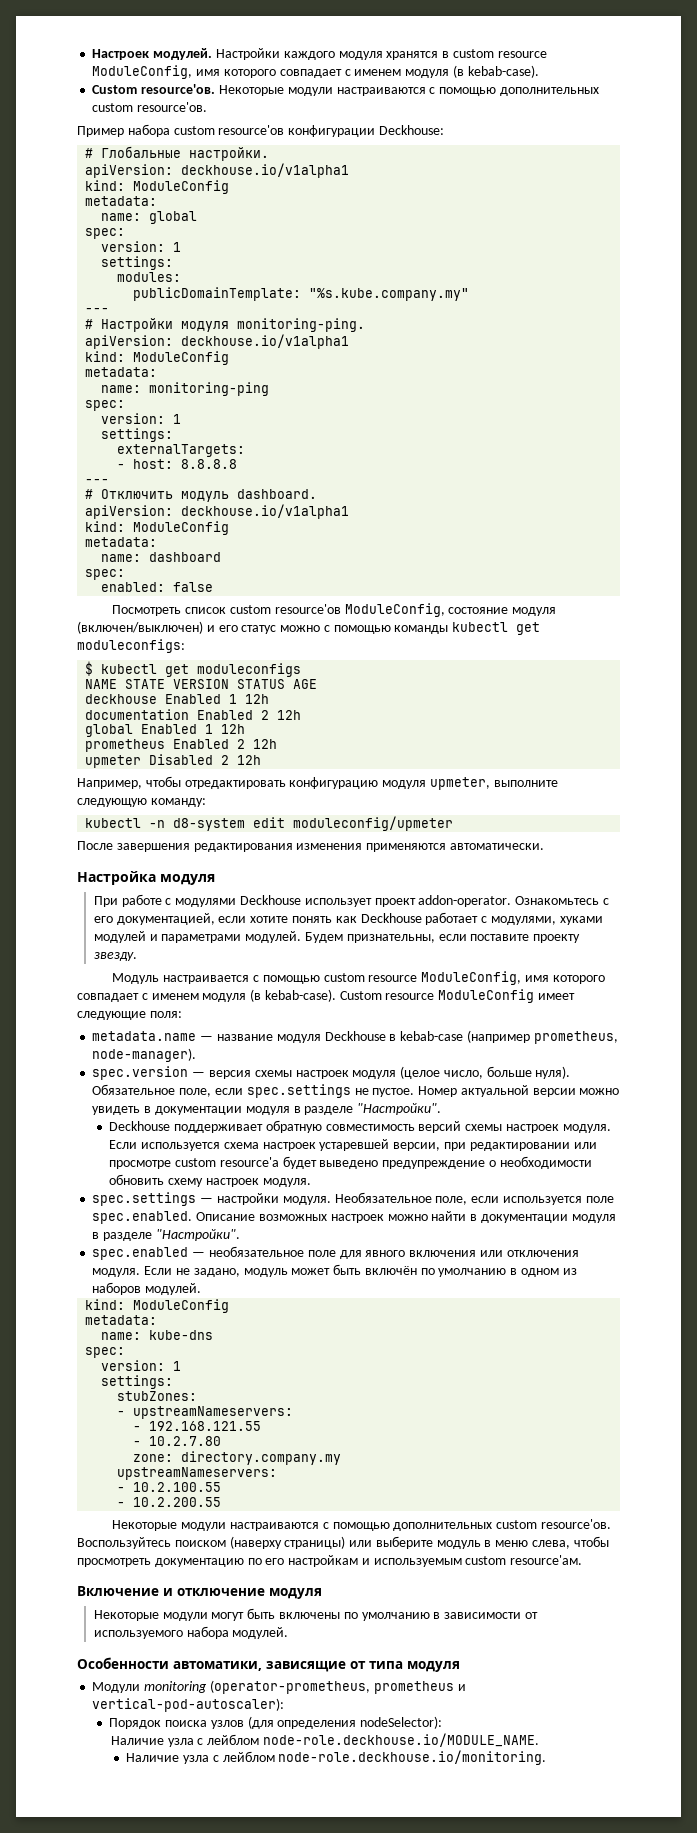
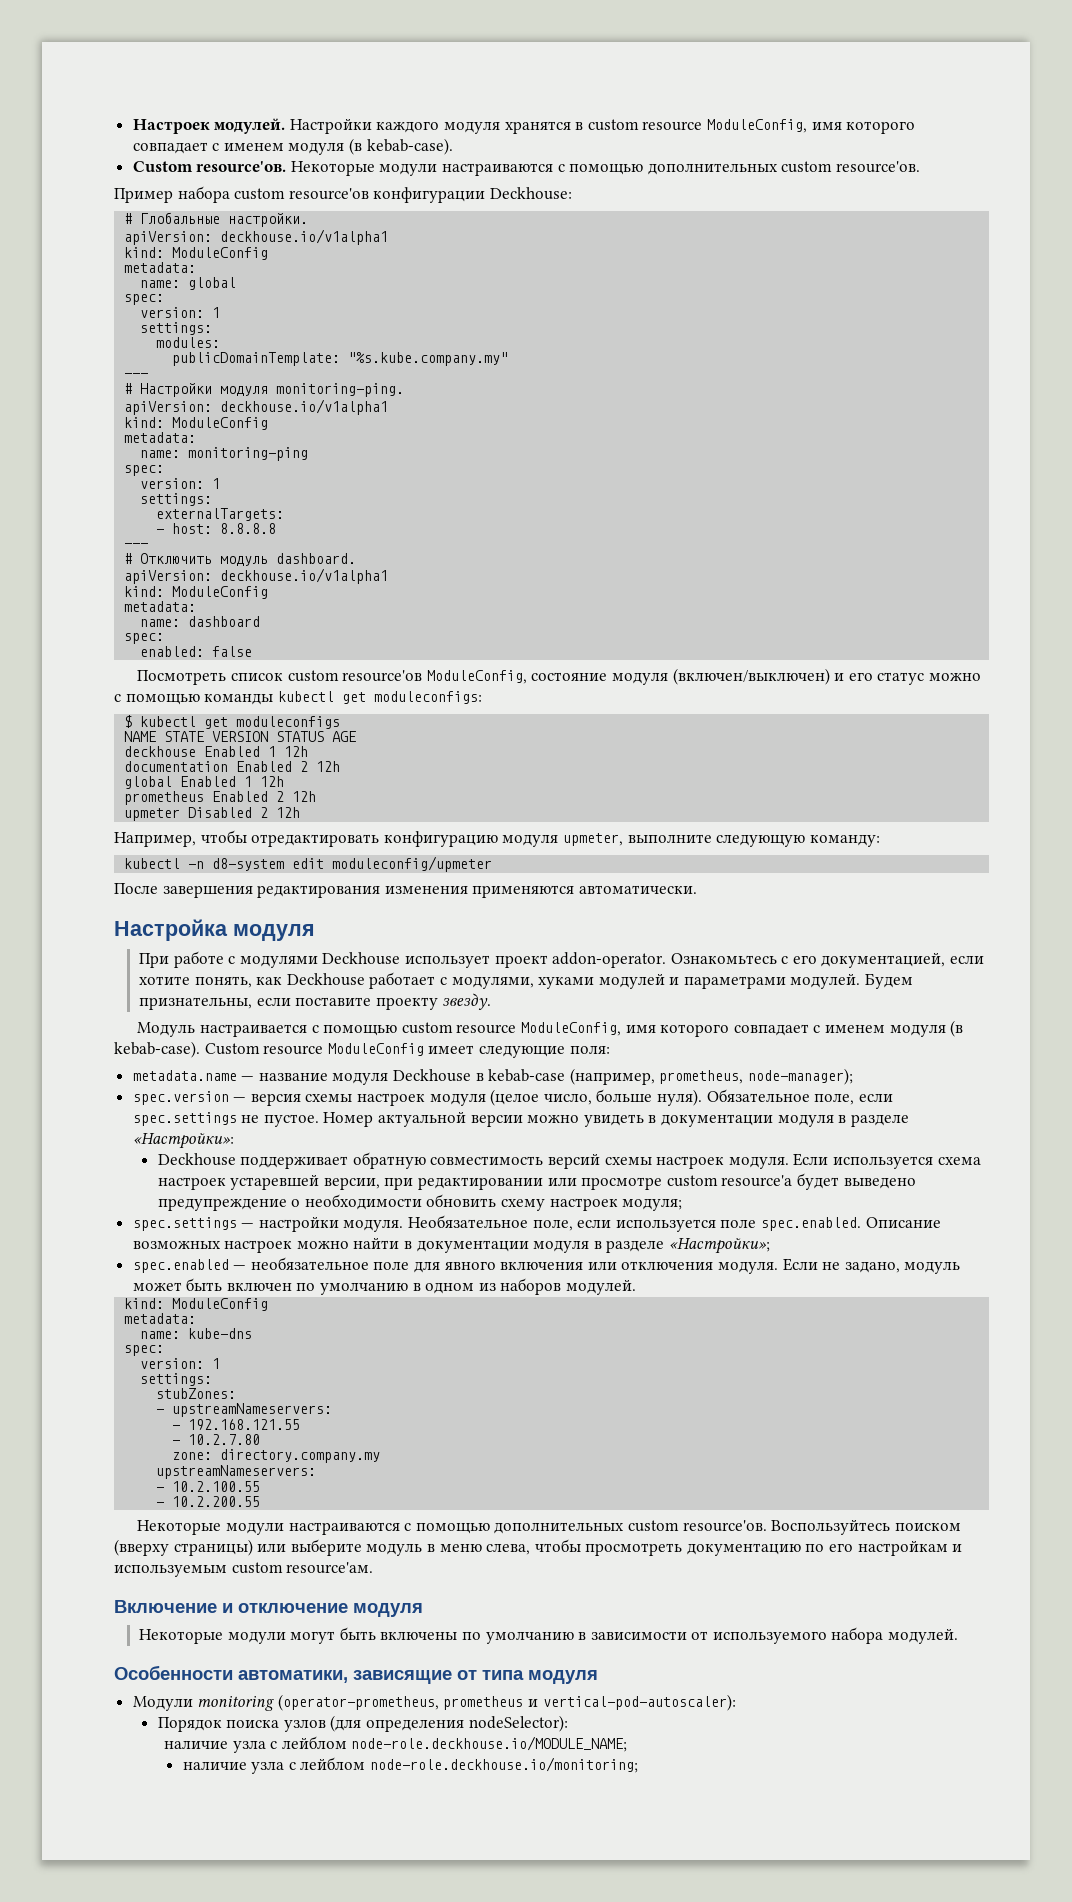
[292,916,333,923] понять -> [194,976,252,988] понять,
[466,1030,618,1044] [92,1048,197,1062] (например prometheus, node-manager). -> [569,1068,854,1085] (например, prometheus, node-manager);
[357,1103,442,1115] "Настройки". -> [132,1132,234,1149] «Настройки»:
[262,1178,311,1187] модуля. -> [622,1198,683,1211] модуля;
[155,1229,240,1241] "Настройки". -> [669,1237,771,1254] «Настройки»;
[364,1266,417,1275] включён -> [226,1282,292,1291] включен
[229,1536,282,1549] (наверху -> [114,1539,169,1556] (вверху
[110,1733,539,1747] [126,1750,547,1765] Наличие узла с лейблом node-role.deckhouse.io/MODULE_NAME. // Наличие узла с лейблом node-role.deckhouse.io/monitoring. -> [163,1736,628,1753] [182,1757,639,1774] наличие узла с лейблом node-role.deckhouse.io/MODULE_NAME; // наличие узла с лейблом node-role.deckhouse.io/monitoring;

